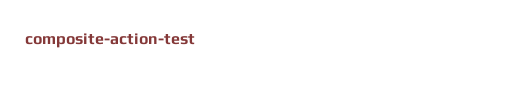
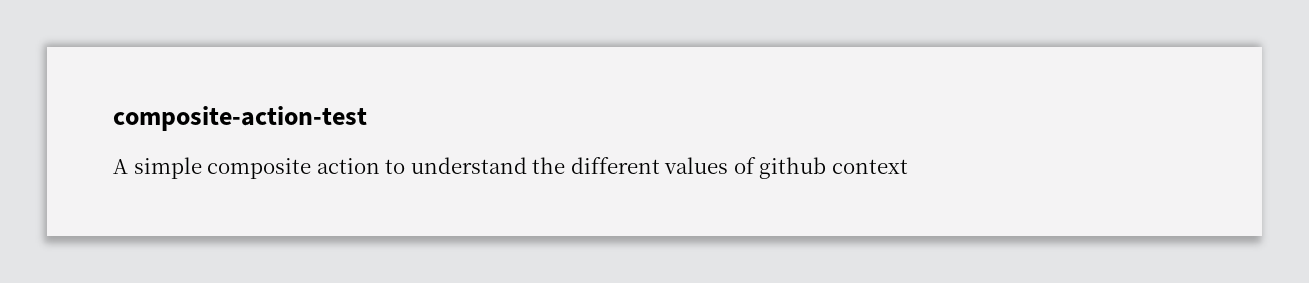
(195, 40) none -> [113,157,908,179] // A simple composite action to understand the different values of github context

